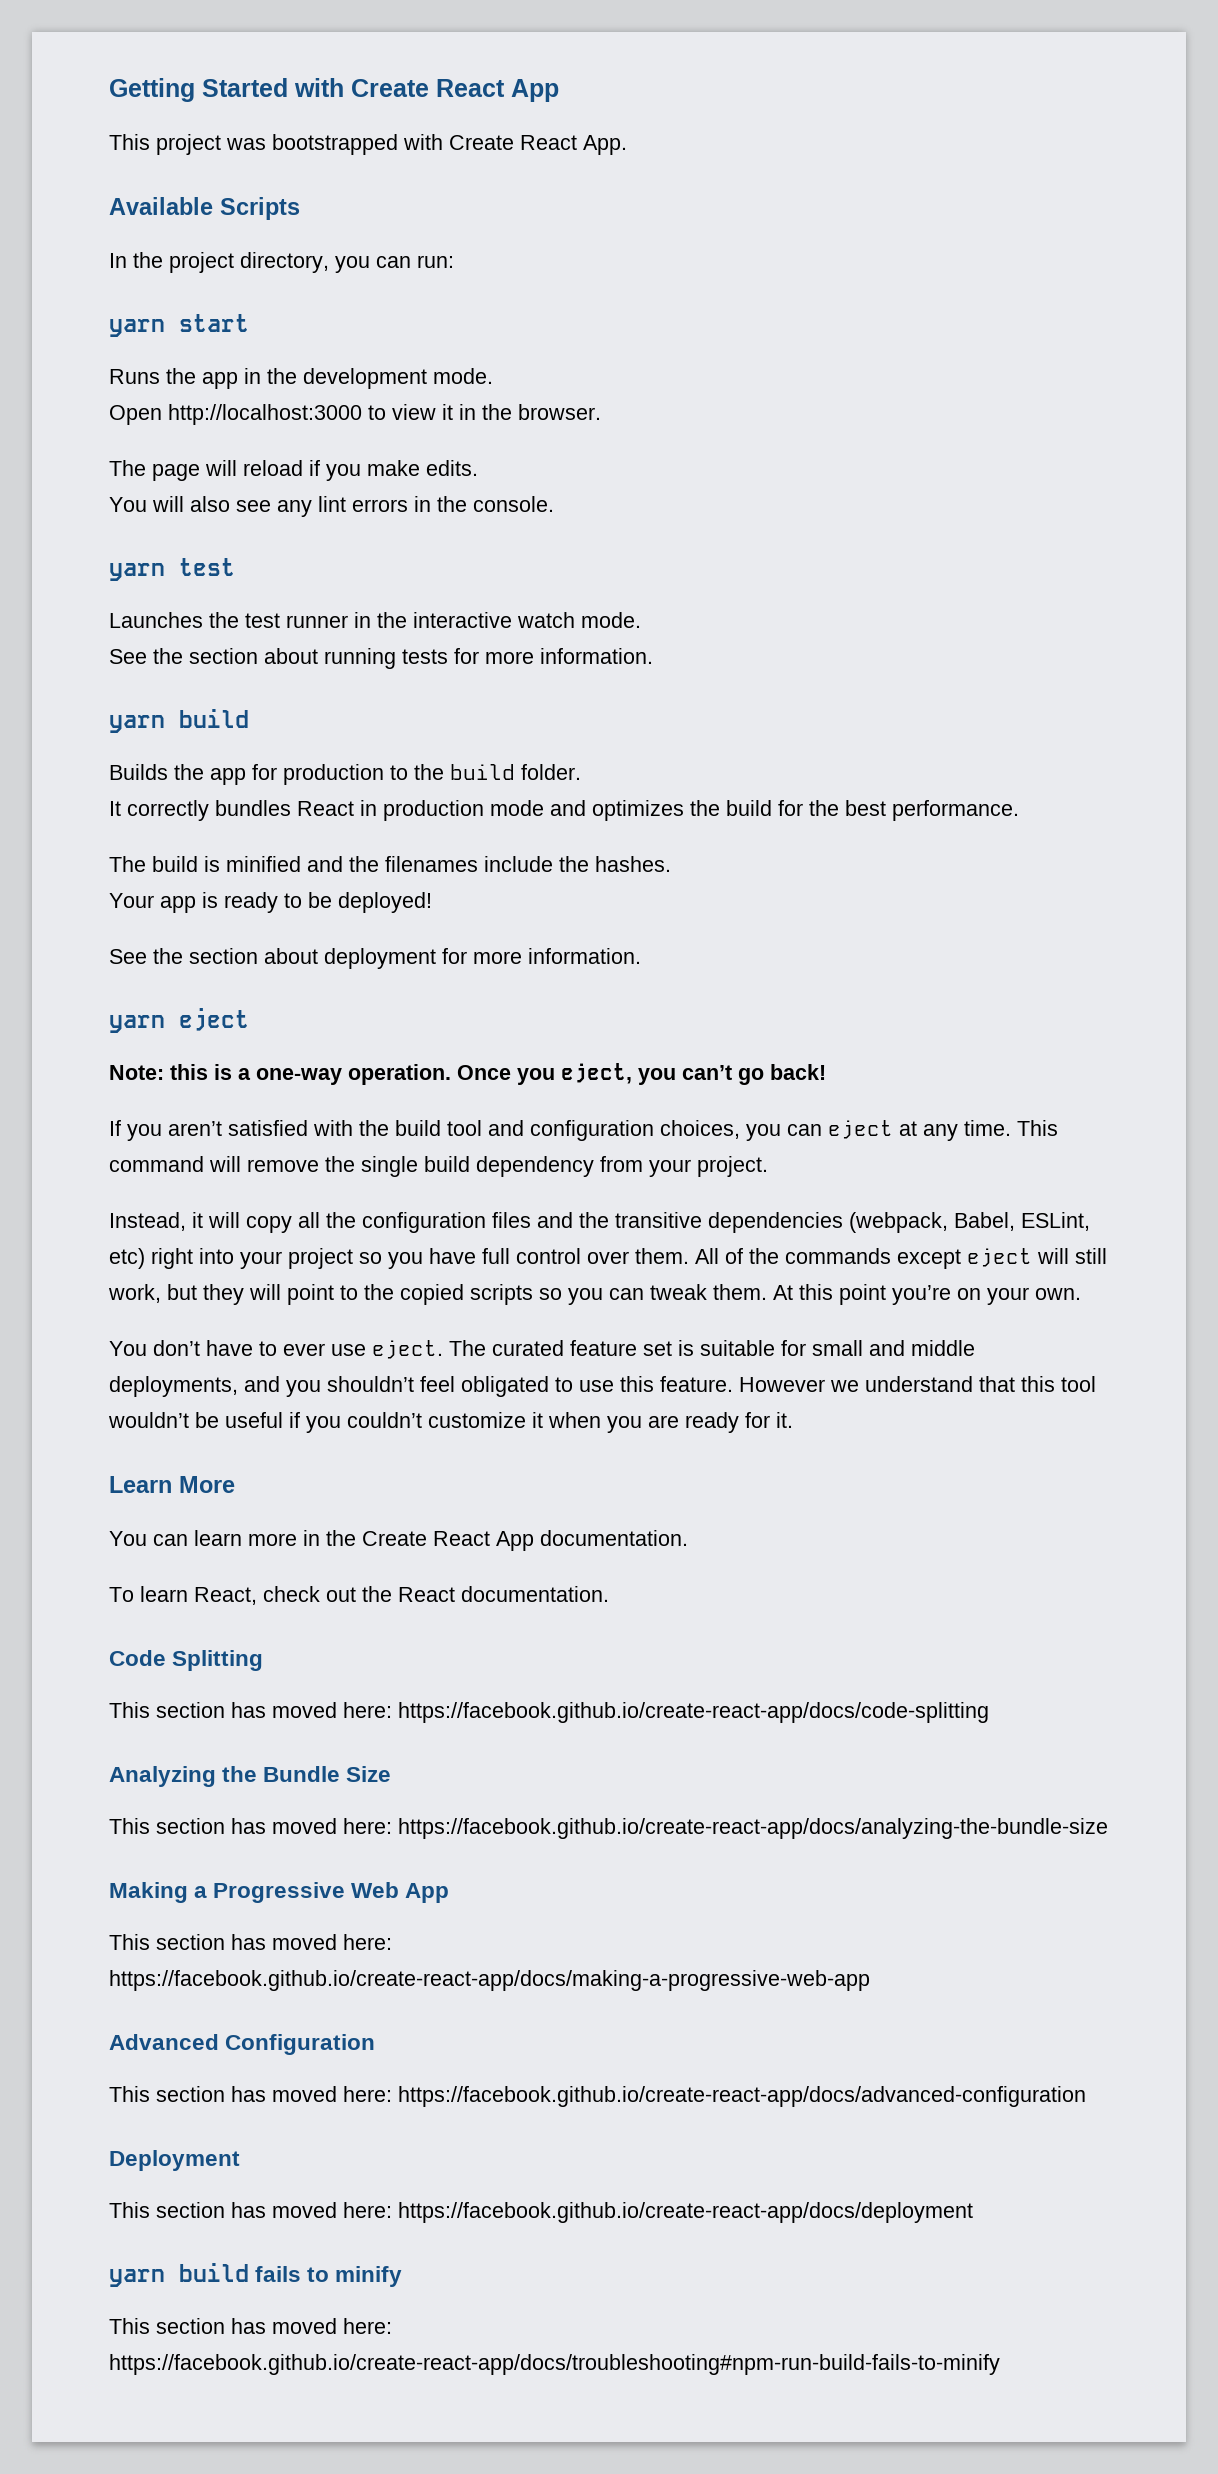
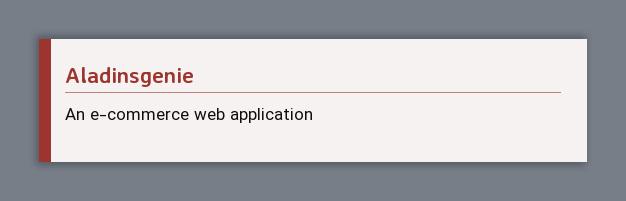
[109,78,559,102] [109,134,627,155] [109,197,300,220] [109,252,454,273] [109,314,249,337] [109,368,493,389] [109,404,601,425] [109,460,478,481] [109,496,554,517] [109,558,235,581] [109,612,641,628] [109,648,653,669] [109,709,249,733] [109,764,581,785] [109,800,1019,821] [109,856,671,872] [109,892,432,913] [109,948,641,969] [109,1008,249,1033] [109,1063,826,1085] [109,1120,1058,1141] [109,1156,768,1177] [109,1212,1090,1233] [109,1248,1107,1269] [108,1284,1081,1305] [109,1340,975,1359] [109,1376,1096,1397] [108,1412,793,1433] [109,1476,235,1493] [109,1530,688,1551] [109,1586,609,1605] [109,1650,264,1671] [109,1702,989,1723] [109,1766,392,1787] [109,1818,1108,1839] [109,1882,450,1903] [109,1934,392,1950] [109,1970,870,1991] [109,2034,376,2055] [109,2086,1086,2107] [109,2150,240,2171] [109,2202,973,2223] [109,2263,403,2287] [109,2318,392,2334] [109,2354,1000,2375] Getting Started with Create React App // This project was bootstrapped with Create React App. // Available Scripts // In the project directory, you can run: // yarn start // Runs the app in the development mode. // Open http://localhost:3000 to view it in the browser. // The page will reload if you make edits. // You will also see any lint errors in the console. // yarn test // Launches the test runner in the interactive watch mode. // See the section about running tests for more information. // yarn build // Builds the app for production to the build folder. // It correctly bundles React in production mode and optimizes the build for the best performance. // The build is minified and the filenames include the hashes. // Your app is ready to be deployed! // See the section about deployment for more information. // yarn eject // Note: this is a one-way operation. Once you eject, you can’t go back! // If you aren’t satisfied with the build tool and configuration choices, you can eject at any time. This command will remove the single build dependency from your project. // Instead, it will copy all the configuration files and the transitive dependencies (webpack, Babel, ESLint, etc) right into your project so you have full control over them. All of the commands except eject will still work, but they will point to the copied scripts so you can tweak them. At this point you’re on your own. // You don’t have to ever use eject. The curated feature set is suitable for small and middle deployments, and you shouldn’t feel obligated to use this feature. However we understand that this tool wouldn’t be useful if you couldn’t customize it when you are ready for it. // Learn More // You can learn more in the Create React App documentation. // To learn React, check out the React documentation. // Code Splitting // This section has moved here: https://facebook.github.io/create-react-app/docs/code-splitting // Analyzing the Bundle Size // This section has moved here: https://facebook.github.io/create-react-app/docs/analyzing-the-bundle-size // Making a Progressive Web App // This section has moved here: https://facebook.github.io/create-react-app/docs/making-a-progressive-web-app // Advanced Configuration // This section has moved here: https://facebook.github.io/create-react-app/docs/advanced-configuration // Deployment // This section has moved here: https://facebook.github.io/create-react-app/docs/deployment // yarn build fails to minify // This section has moved here: https://facebook.github.io/create-react-app/docs/troubleshooting#npm-run-build-fails-to-minify -> [65,67,194,87] [65,108,313,123] Aladinsgenie // An e-commerce web application

